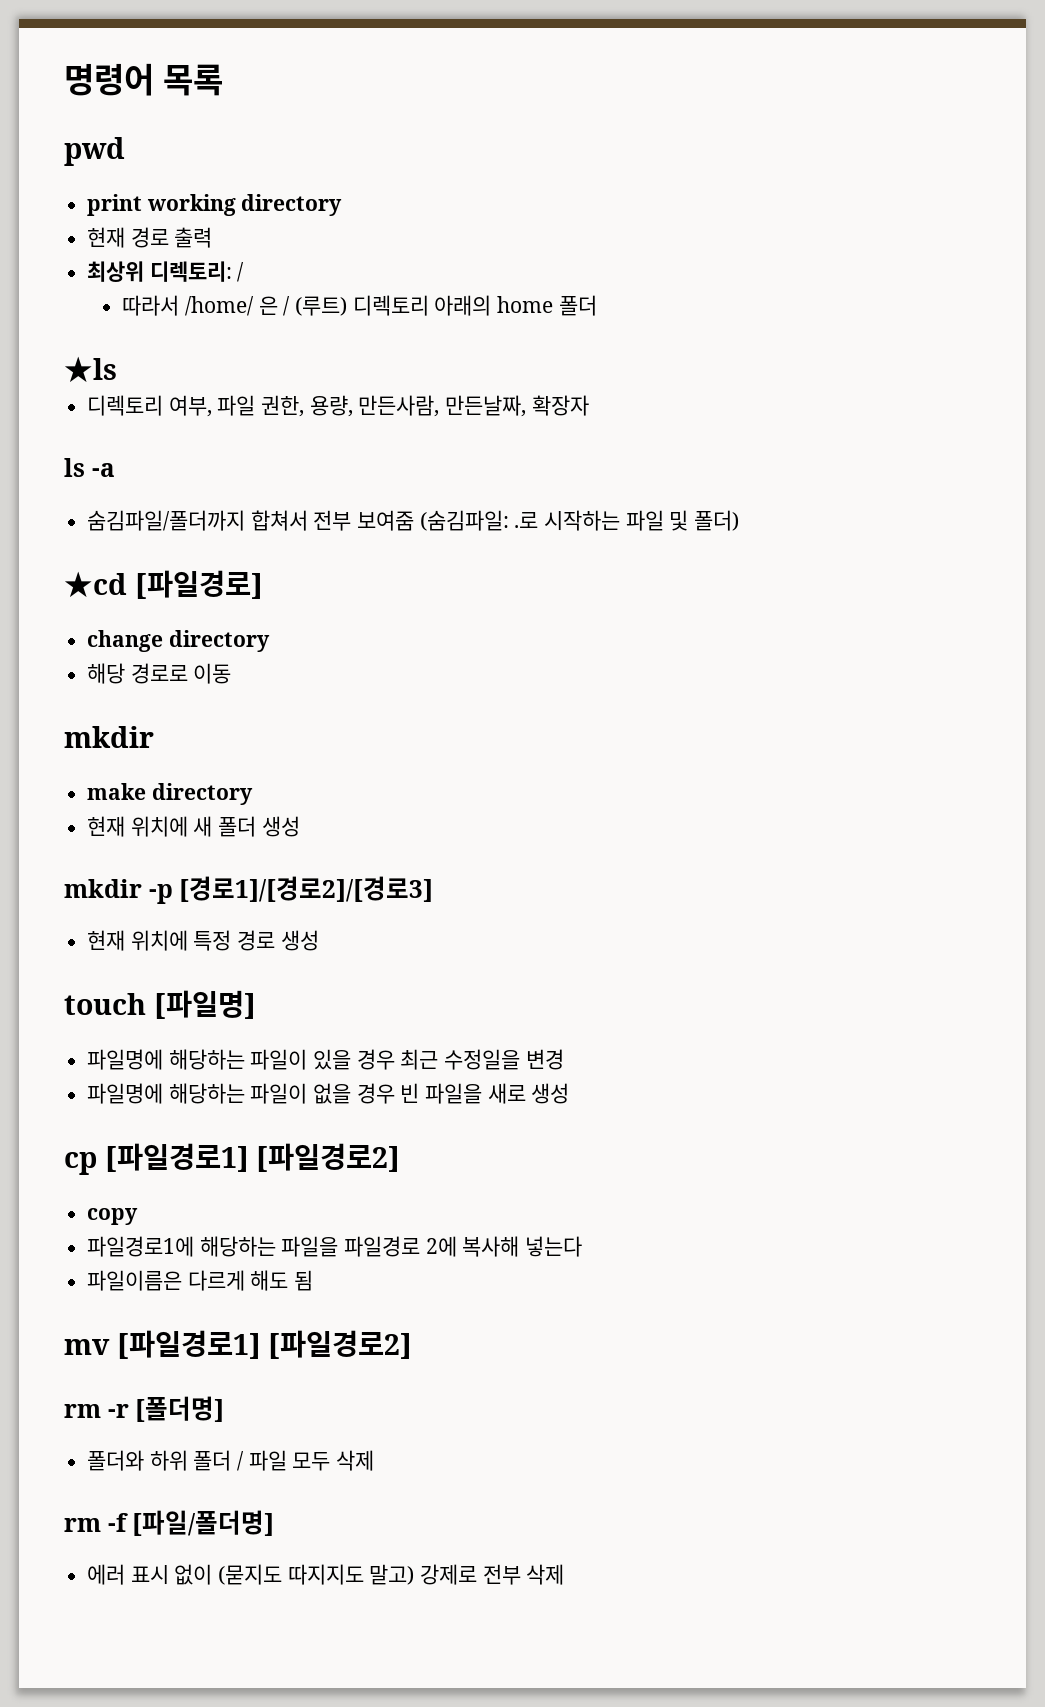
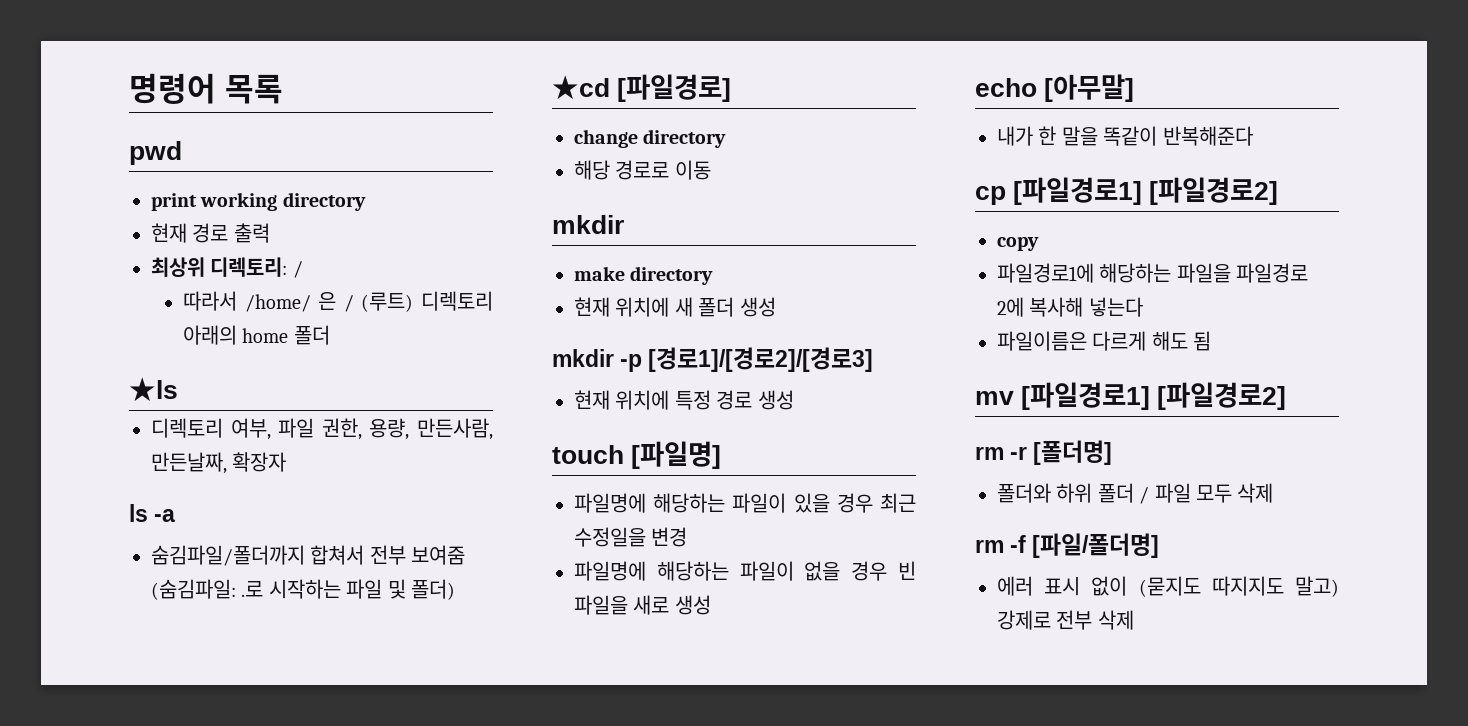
(570, 1093) none -> [975,74,1135,102] [997,126,1253,146] // echo [아무말] // 내가 한 말을 똑같이 반복해준다

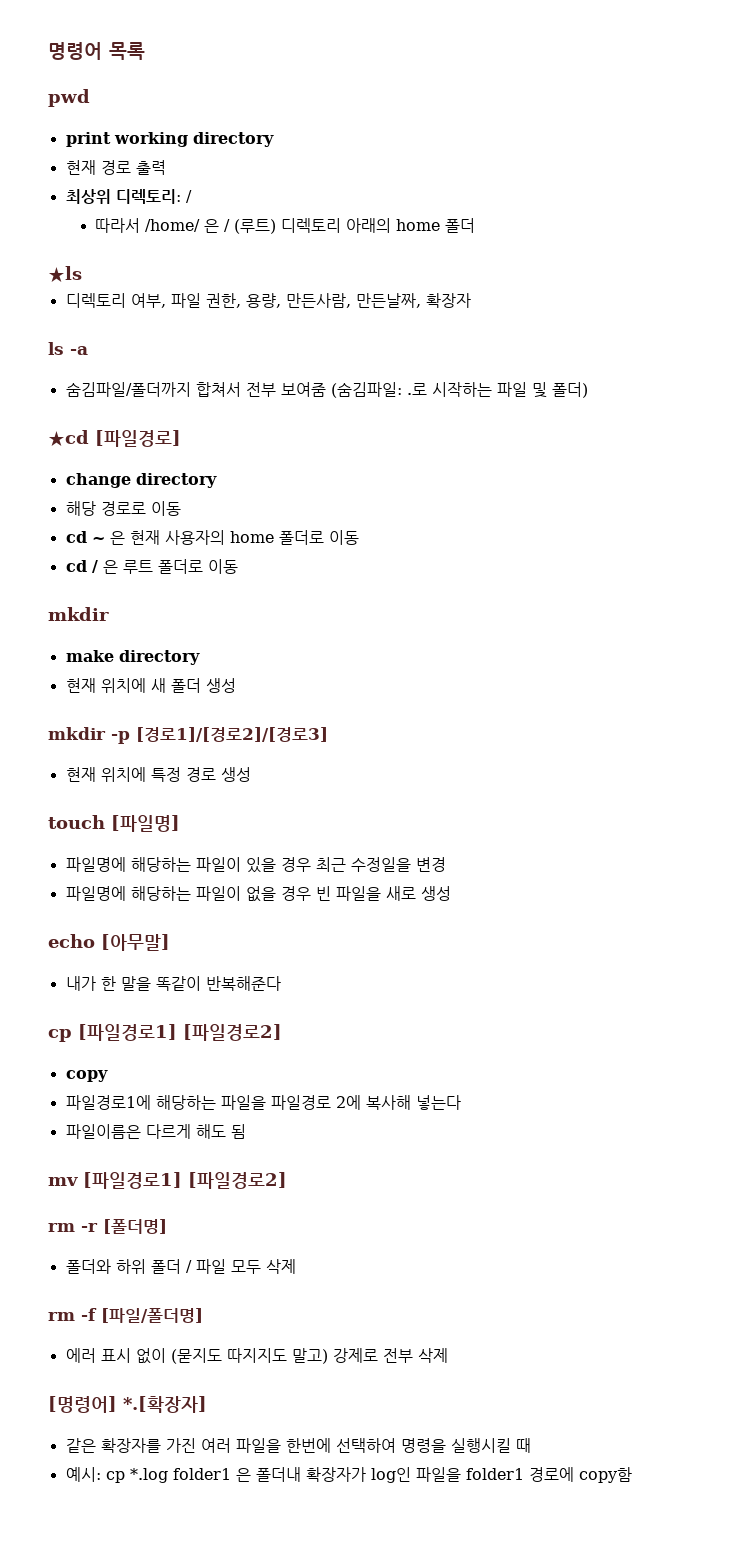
(711, 170) none -> [65,530,359,545] [65,559,238,574] // cd ~ 은 현재 사용자의 home 폴더로 이동 // cd / 은 루트 폴더로 이동
(1134, 620) none -> [48,1396,207,1413] [65,1438,531,1453] [65,1467,632,1483] // [명령어] *.[확장자] // 같은 확장자를 가진 여러 파일을 한번에 선택하여 명령을 실행시킬 때 // 예시: cp *.log folder1 은 폴더내 확장자가 log인 파일을 folder1 경로에 copy함

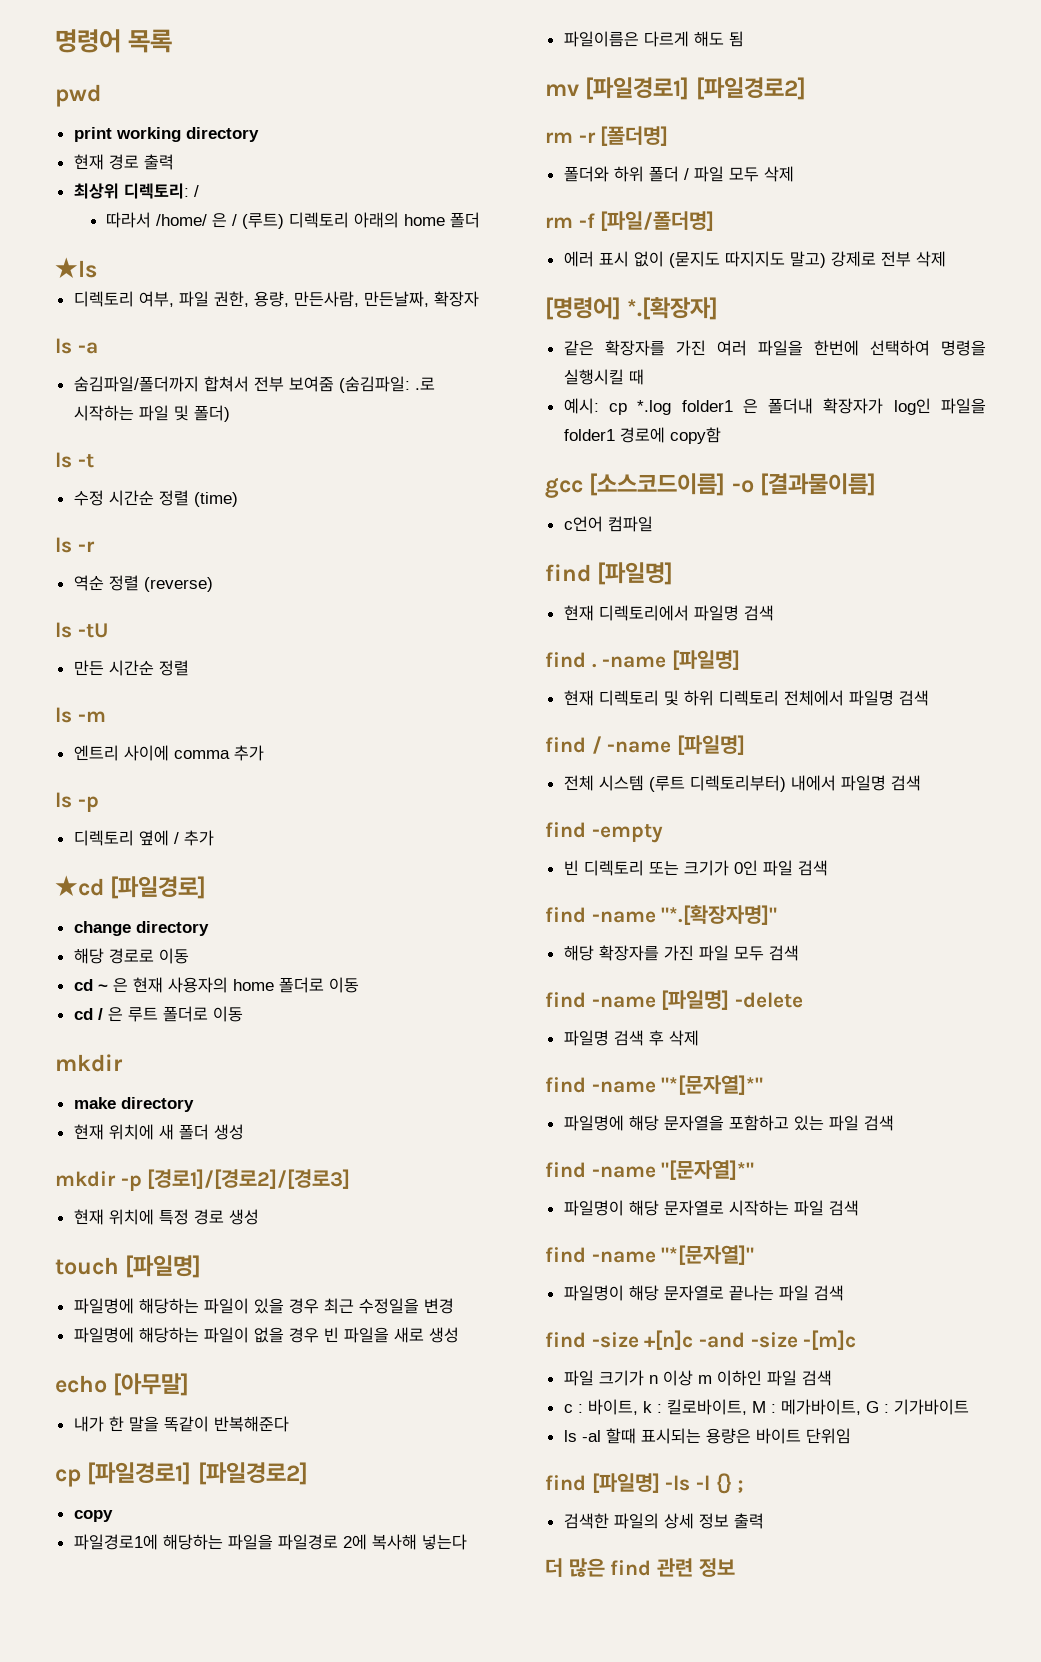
(588, 390) none -> [55,452,94,468] [73,490,238,507] [55,537,95,553] [73,575,213,592] [55,622,108,638] [73,660,189,676] [55,707,106,723] [73,745,264,761] [55,792,99,812] [73,830,214,846] // ls -t // 수정 시간순 정렬 (time) // ls -r // 역순 정렬 (reverse) // ls -tU // 만든 시간순 정렬 // ls -m // 엔트리 사이에 comma 추가 // ls -p // 디렉토리 옆에 / 추가
(632, 1475) none -> [545,473,877,498] [563,516,653,532] [545,562,674,585] [563,605,774,621] [545,650,741,670] [563,690,929,706] [545,735,746,755] [563,775,921,792] [545,822,663,843] [563,860,828,876] [545,905,778,925] [563,945,799,961] [545,990,804,1010] [563,1030,699,1046] [545,1075,764,1095] [563,1115,894,1131] [545,1160,755,1180] [563,1200,859,1216] [545,1245,755,1265] [563,1285,844,1301] [545,1330,857,1350] [563,1370,832,1386] [563,1399,969,1415] [563,1428,851,1444] [545,1473,744,1494] [563,1513,764,1529] [545,1558,735,1577] // gcc [소스코드이름] -o [결과물이름] // c언어 컴파일 // find [파일명] // 현재 디렉토리에서 파일명 검색 // find . -name [파일명] // 현재 디렉토리 및 하위 디렉토리 전체에서 파일명 검색 // find / -name [파일명] // 전체 시스템 (루트 디렉토리부터) 내에서 파일명 검색 // find -empty // 빈 디렉토리 또는 크기가 0인 파일 검색 // find -name "*.[확장자명]" // 해당 확장자를 가진 파일 모두 검색 // find -name [파일명] -delete // 파일명 검색 후 삭제 // find -name "*[문자열]*" // 파일명에 해당 문자열을 포함하고 있는 파일 검색 // find -name "[문자열]*" // 파일명이 해당 문자열로 시작하는 파일 검색 // find -name "*[문자열]" // 파일명이 해당 문자열로 끝나는 파일 검색 // find -size +[n]c -and -size -[m]c // 파일 크기가 n 이상 m 이하인 파일 검색 // c : 바이트, k : 킬로바이트, M : 메가바이트, G : 기가바이트 // ls -al 할때 표시되는 용량은 바이트 단위임 // find [파일명] -ls -l {} ; // 검색한 파일의 상세 정보 출력 // 더 많은 find 관련 정보

